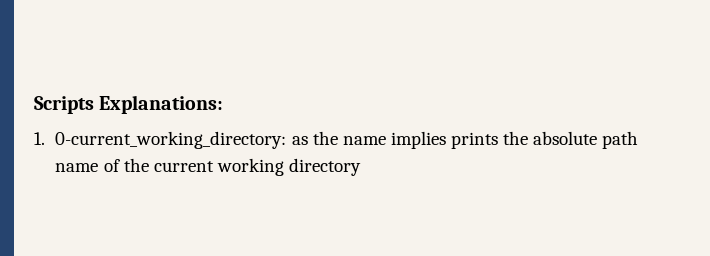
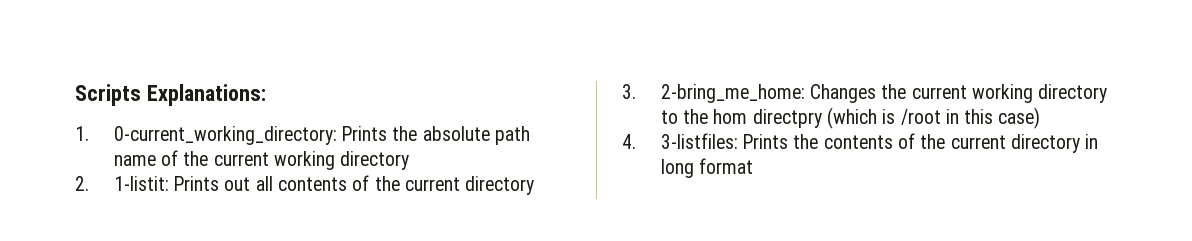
[291,131,499,149] as the name implies prints -> [342,126,388,141] Prints
(362, 167) none -> [75,175,535,195] [622,84,1108,103] [660,107,1041,129] [622,133,1099,153] [660,158,754,178] // 2. 1-listit: Prints out all contents of the current directory // 3. 2-bring_me_home: Changes the current working directory to the hom directpry (which is /root in this case) // 4. 3-listfiles: Prints the contents of the current directory in long format

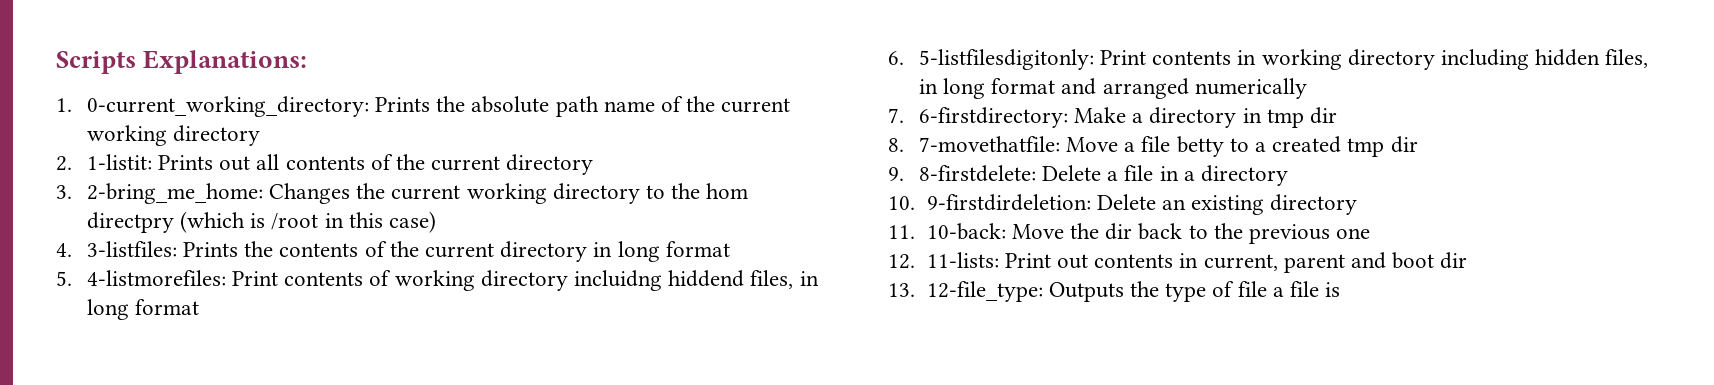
(754, 166) none -> [56,270,819,291] [86,299,199,320] [888,49,1649,70] [918,78,1307,99] [888,107,1337,128] [888,136,1418,157] [888,165,1288,186] [888,194,1358,215] [888,223,1371,244] [888,252,1468,273] [888,281,1341,302] // 5. 4-listmorefiles: Print contents of working directory incluidng hiddend files, in long format // 6. 5-listfilesdigitonly: Print contents in working directory including hidden files, in long format and arranged numerically // 7. 6-firstdirectory: Make a directory in tmp dir // 8. 7-movethatfile: Move a file betty to a created tmp dir // 9. 8-firstdelete: Delete a file in a directory // 10. 9-firstdirdeletion: Delete an existing directory // 11. 10-back: Move the dir back to the previous one // 12. 11-lists: Print out contents in current, parent and boot dir // 13. 12-file_type: Outputs the type of file a file is

